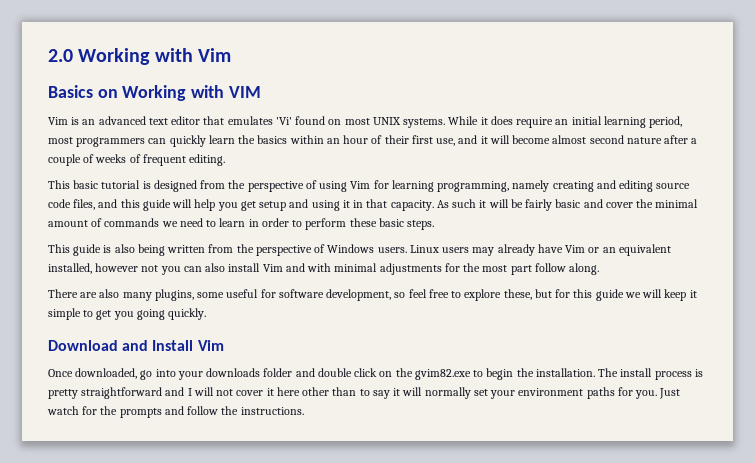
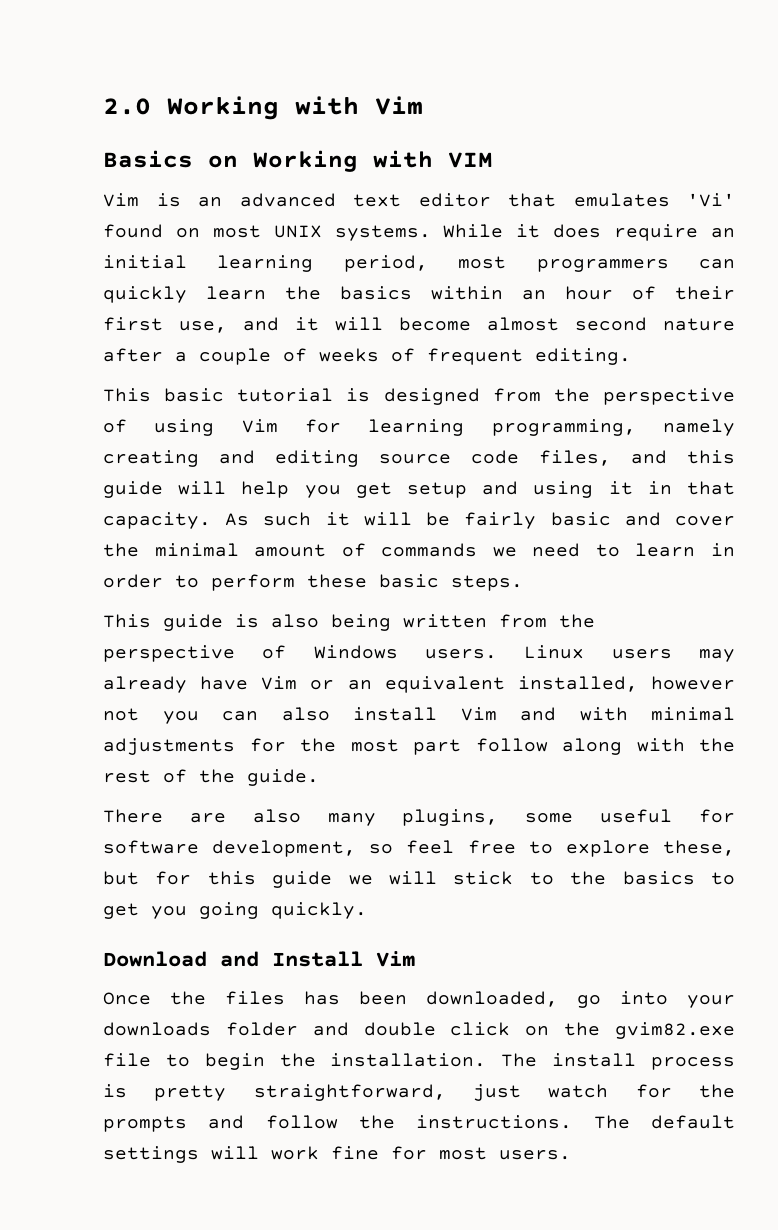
[569,263,600,275] along. -> [562,738,735,755] [103,769,319,786] along with the rest of the guide.
[664,289,697,301] [48,308,81,320] keep it simple -> [453,871,695,885] stick to the basics
(73, 373) none -> [170,991,407,1005] the files has been
(471, 374) none -> [103,1053,151,1067] file
[81,387,681,399] straightforward and I will not cover it here other than to say it will normally set your environment paths for you. Just -> [253,1084,521,1101] straightforward, just
(304, 411) none -> [593,1115,735,1129] [103,1146,571,1163] The default settings will work fine for most users.

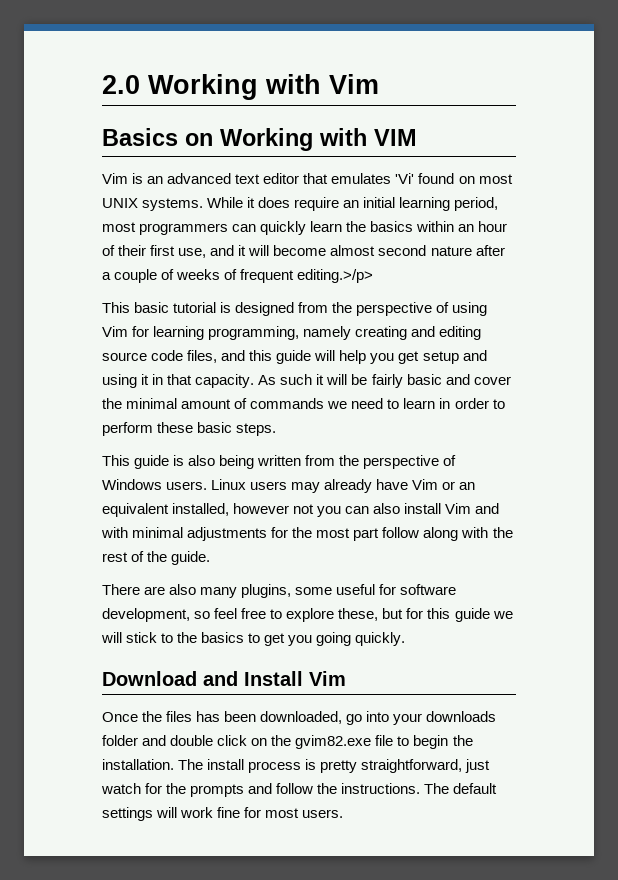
[535,348,631,365] editing. -> [297,269,374,283] editing.>/p>

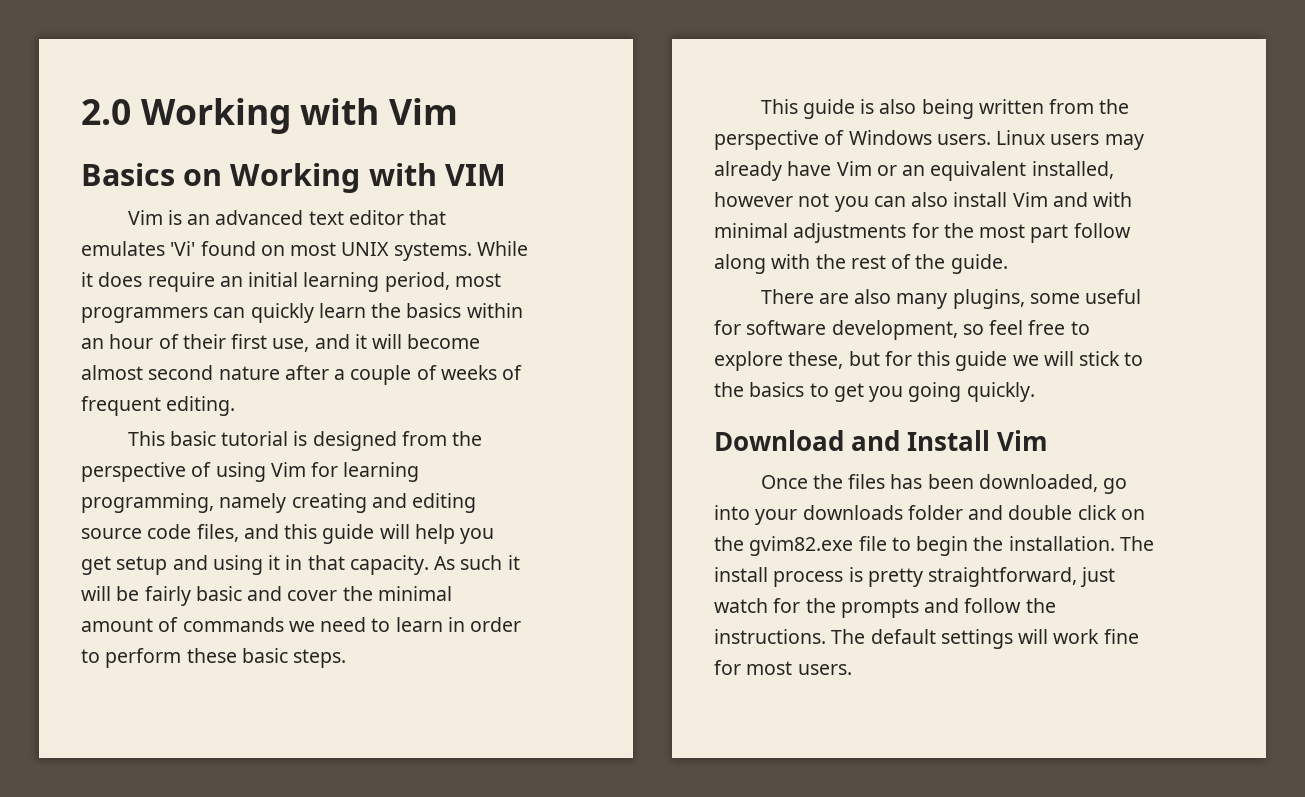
[297,269,374,283] editing.>/p> -> [166,396,236,416] editing.

